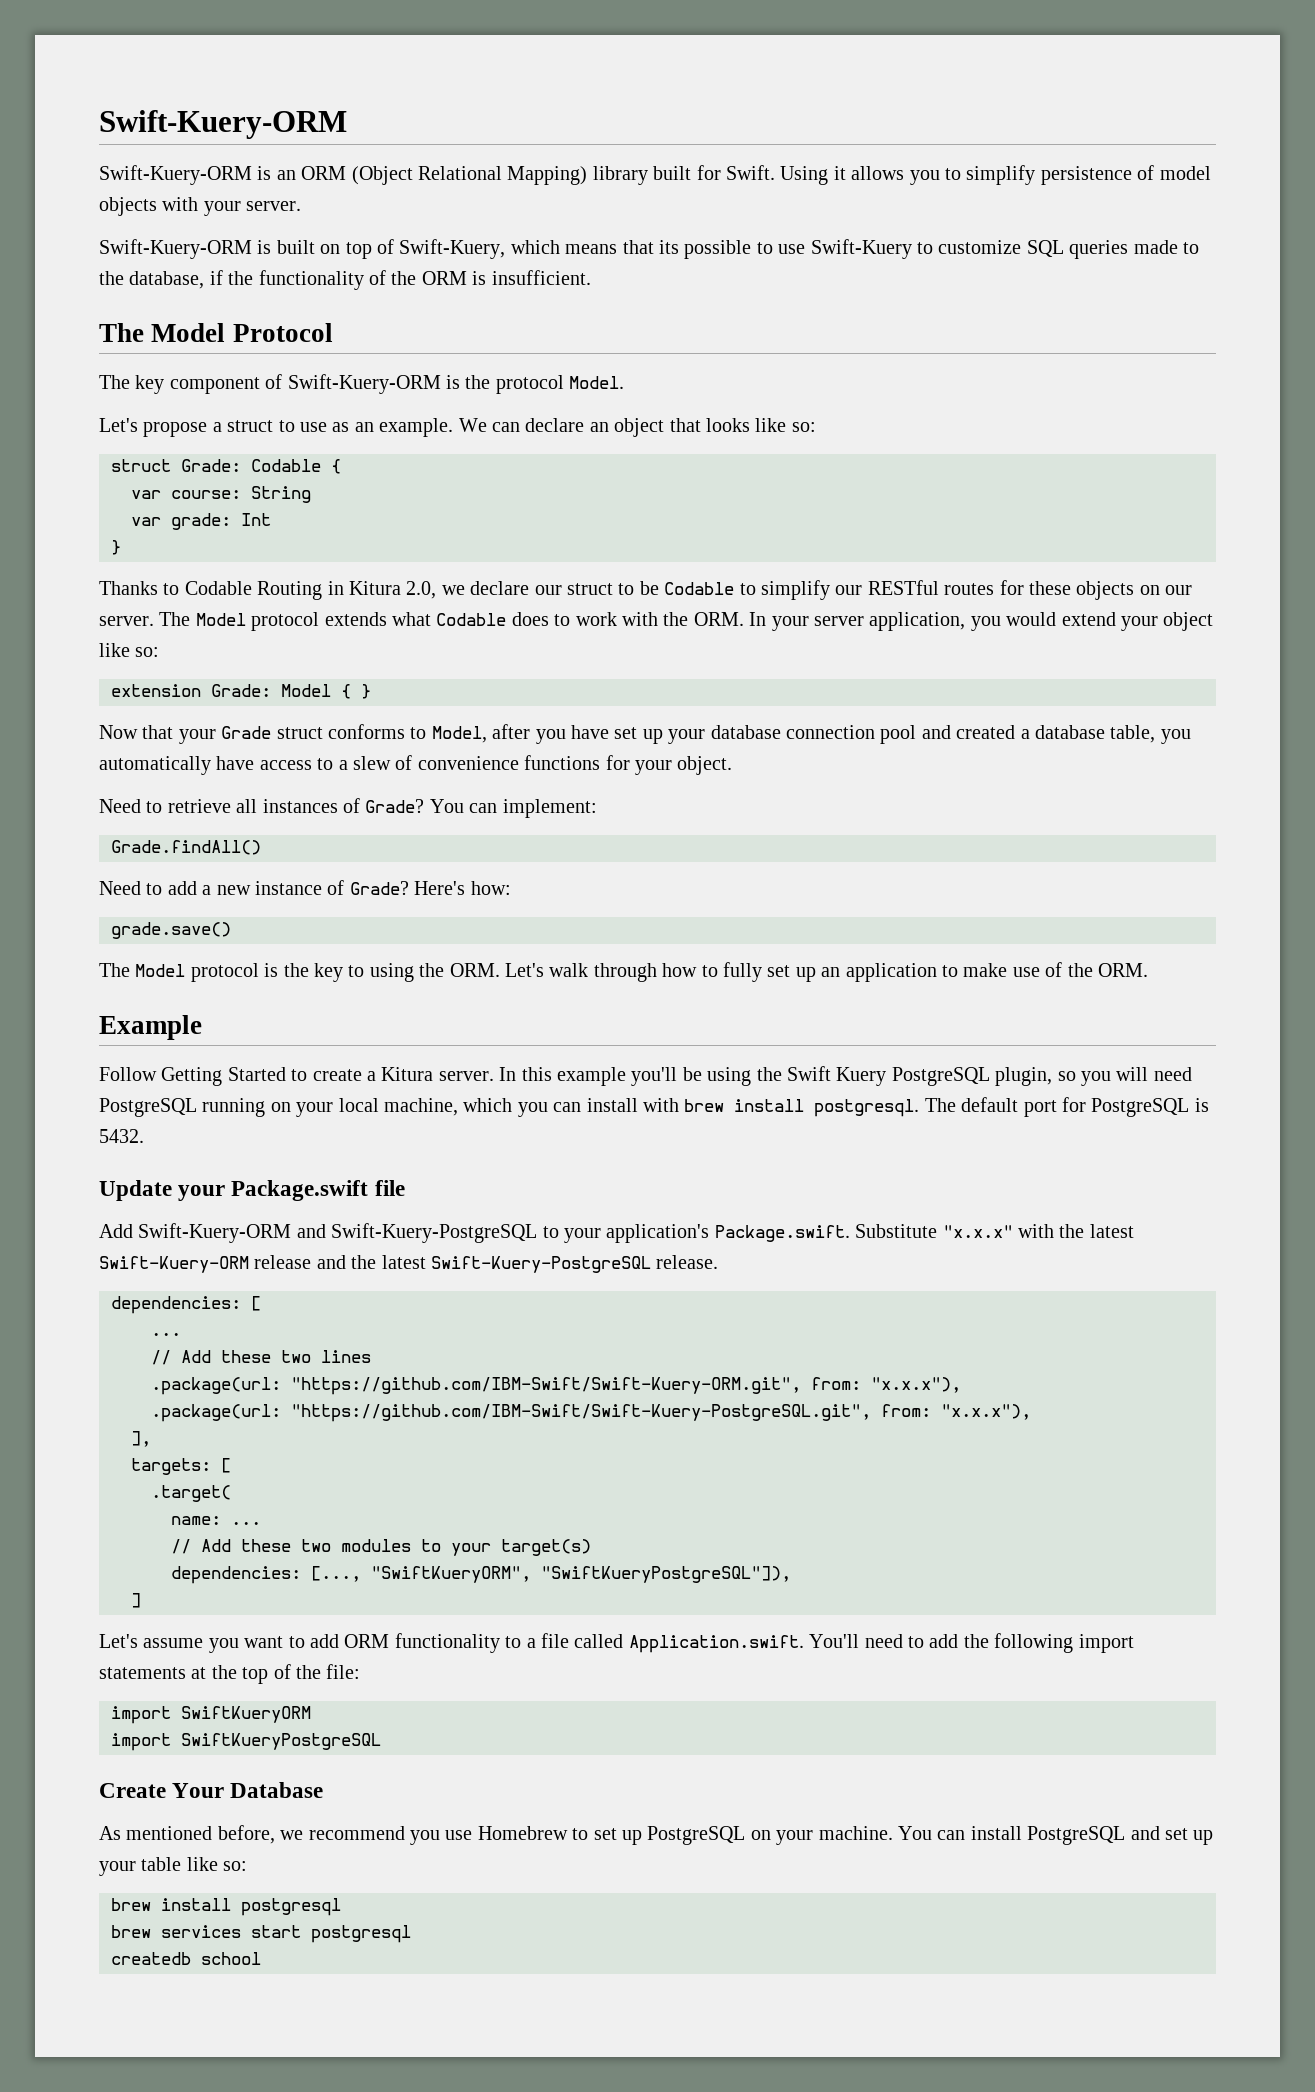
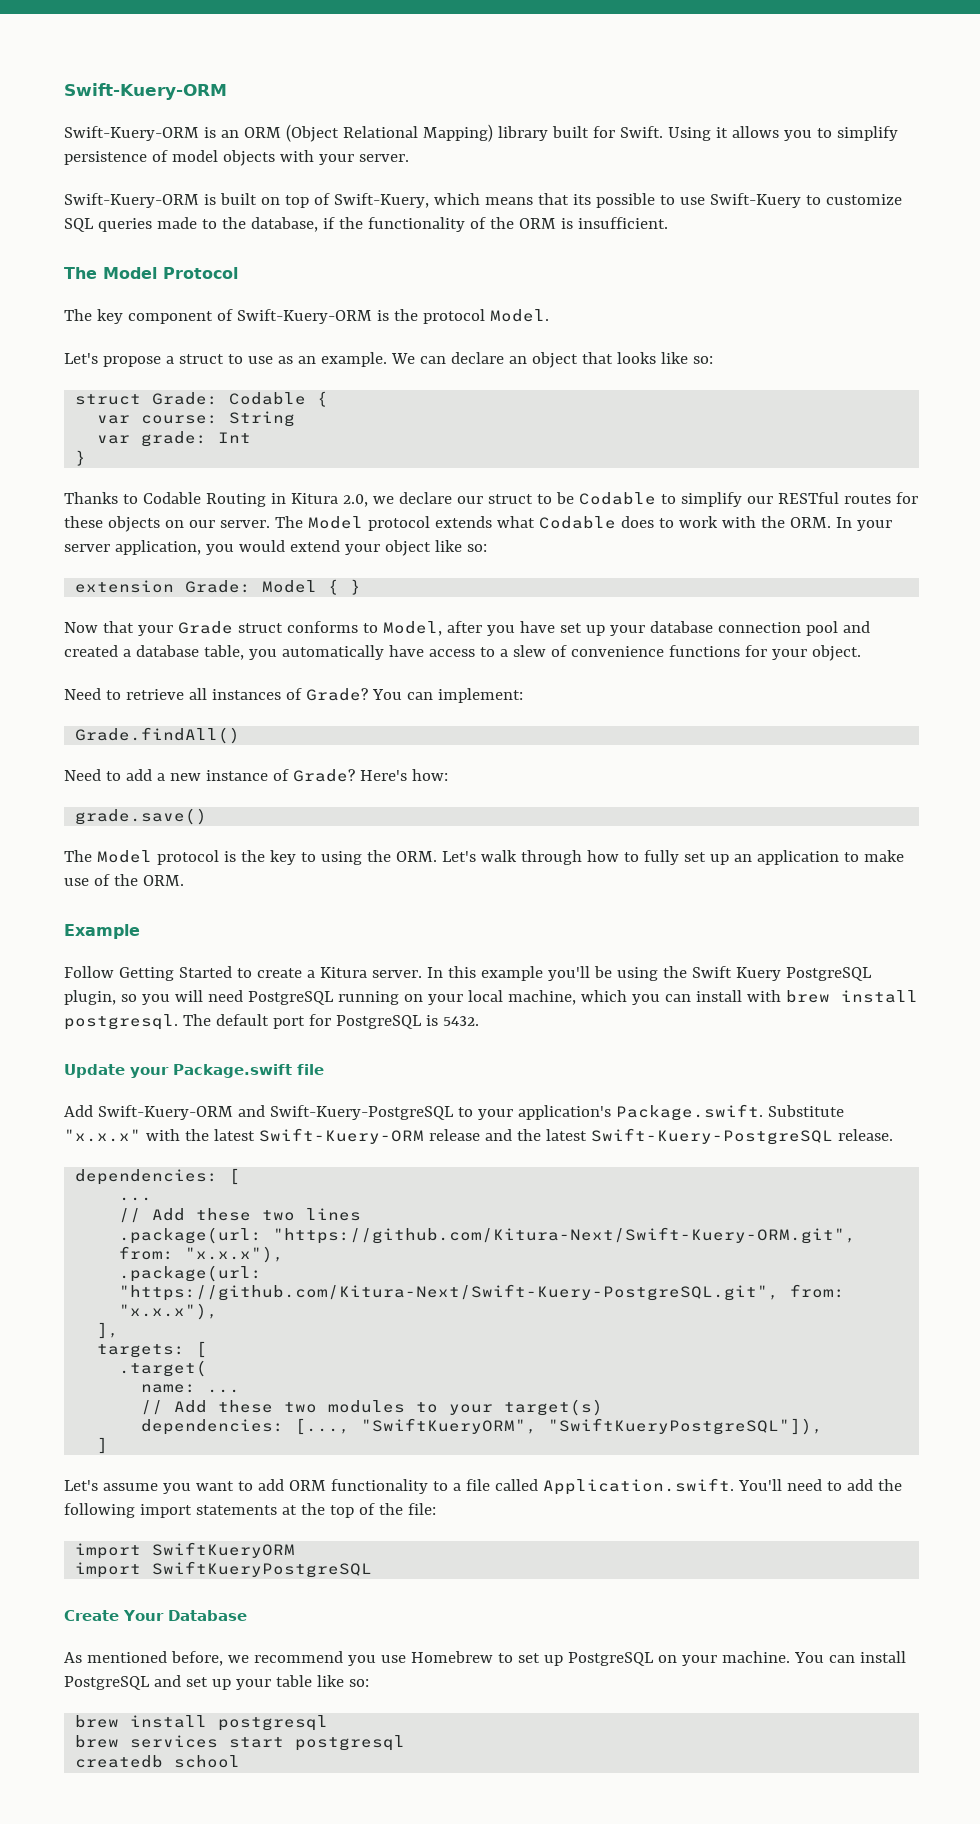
[291,1377,801,1395] "https://github.com/IBM-Swift/Swift-Kuery-ORM.git", -> [273,1227,857,1244] "https://github.com/Kitura-Next/Swift-Kuery-ORM.git",
[291,1404,871,1422] "https://github.com/IBM-Swift/Swift-Kuery-PostgreSQL.git", -> [119,1284,780,1301] "https://github.com/Kitura-Next/Swift-Kuery-PostgreSQL.git",

